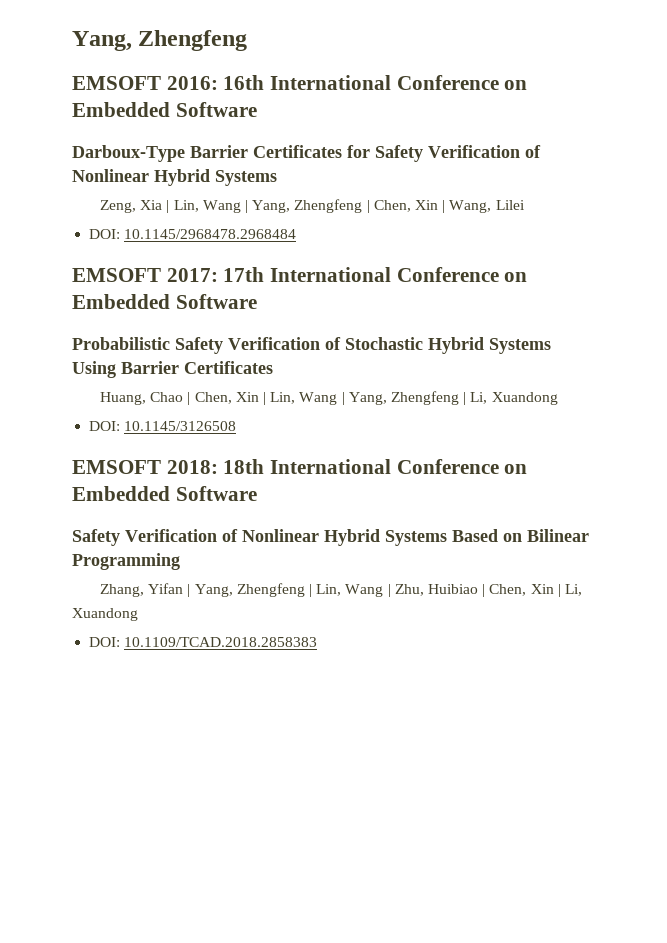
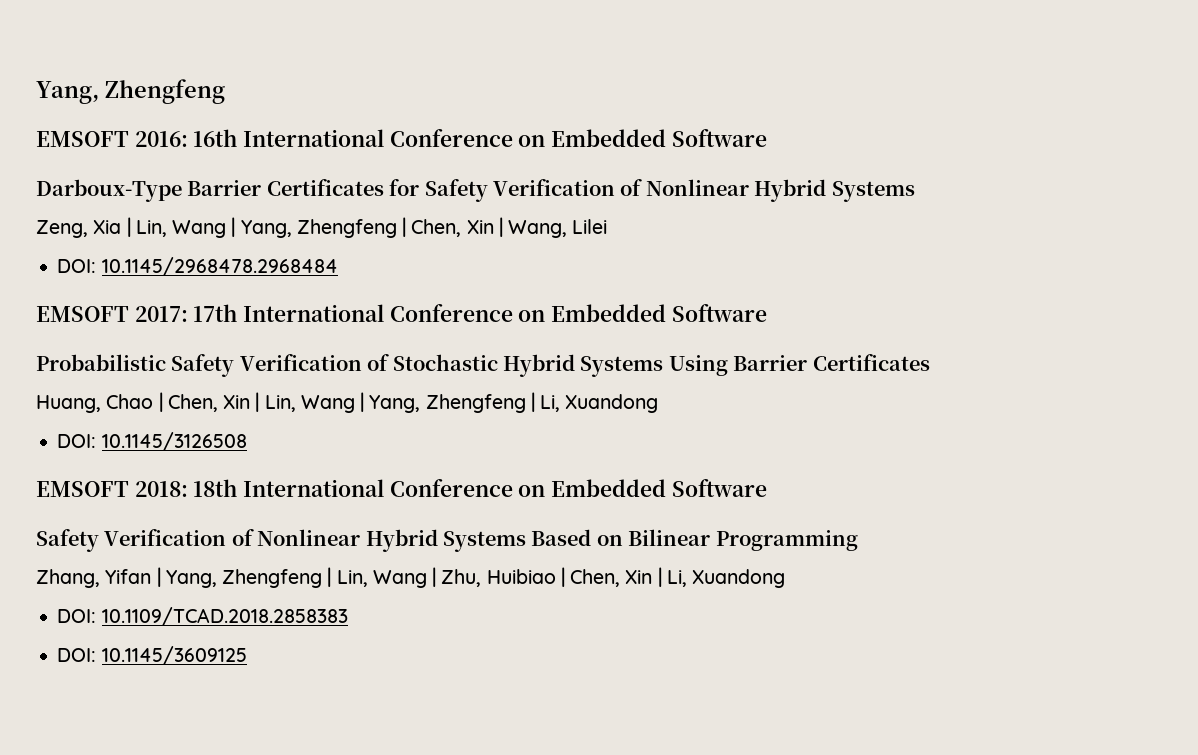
(318, 642) none -> [57,646,247,665] // DOI: 10.1145/3609125

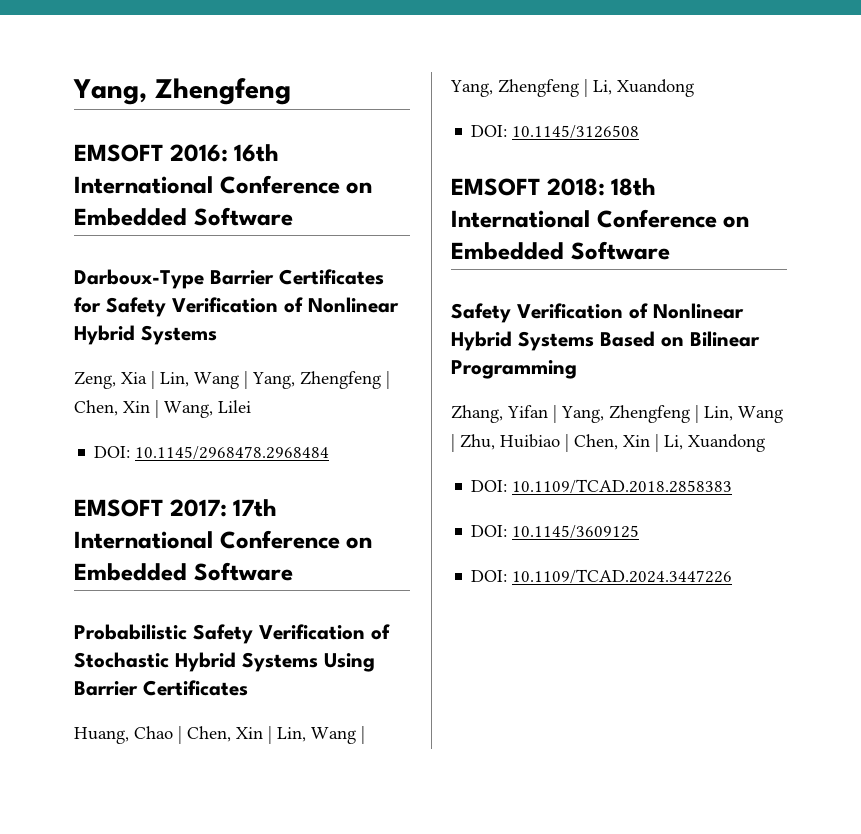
(247, 655) none -> [471,569,733,584] // DOI: 10.1109/TCAD.2024.3447226

